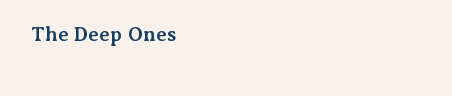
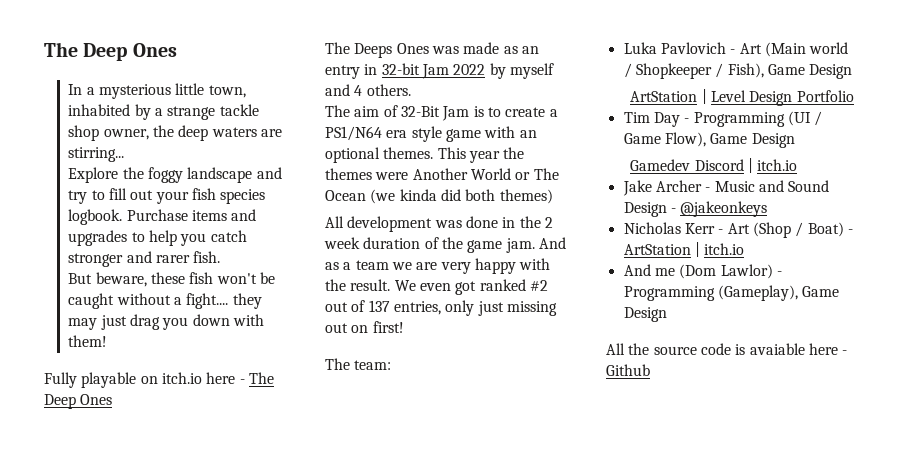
[31,26,176,46] The Deep Ones -> [44,42,177,61] [68,83,246,99] [68,104,259,120] [68,125,283,141] [68,147,125,162] [68,167,282,183] [68,188,266,204] [68,209,257,225] [68,230,247,246] [68,251,221,267] [68,272,276,287] [68,293,262,309] [68,314,265,330] [68,335,108,347] [44,372,274,388] [44,394,113,409] [325,42,539,58] [325,63,554,79] [325,84,411,96] [325,105,558,121] [325,126,537,142] [325,147,525,163] [325,168,559,180] [325,189,553,204] [325,216,553,232] [324,237,566,253] [325,258,551,274] [325,279,548,295] [325,300,557,316] [325,321,404,333] [325,358,392,370] [623,42,849,57] [623,63,853,79] [630,89,854,106] [623,111,823,127] [623,132,795,148] [630,158,798,173] [622,180,830,196] [623,201,768,217] [623,222,853,238] [623,242,745,257] [623,264,782,279] [623,285,840,301] [623,307,667,322] [606,343,848,355] [606,364,650,376] The Deep Ones // In a mysterious little town, inhabited by a strange tackle shop owner, the deep waters are stirring... // Explore the foggy landscape and try to fill out your fish species logbook. Purchase items and upgrades to help you catch stronger and rarer fish. // But beware, these fish won't be caught without a fight.... they may just drag you down with them! // Fully playable on itch.io here - The Deep Ones // The Deeps Ones was made as an entry in 32-bit Jam 2022 by myself and 4 others. // The aim of 32-Bit Jam is to create a PS1/N64 era style game with an optional themes. This year the themes were Another World or The Ocean (we kinda did both themes) // All development was done in the 2 week duration of the game jam. And as a team we are very happy with the result. We even got ranked #2 out of 137 entries, only just missing out on first! // The team: // Luka Pavlovich - Art (Main world / Shopkeeper / Fish), Game Design // ArtStation | Level Design Portfolio // Tim Day - Programming (UI / Game Flow), Game Design // Gamedev Discord | itch.io // Jake Archer - Music and Sound Design - @jakeonkeys // Nicholas Kerr - Art (Shop / Boat) - ArtStation | itch.io // And me (Dom Lawlor) - Programming (Gameplay), Game Design // All the source code is avaiable here - Github

